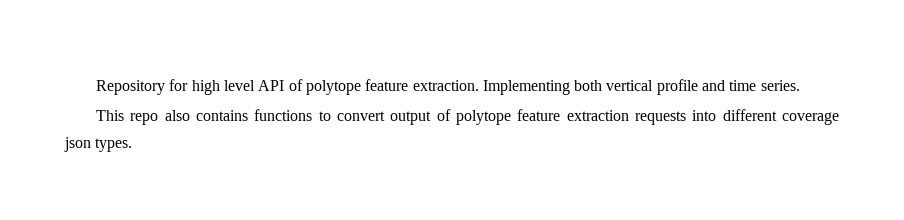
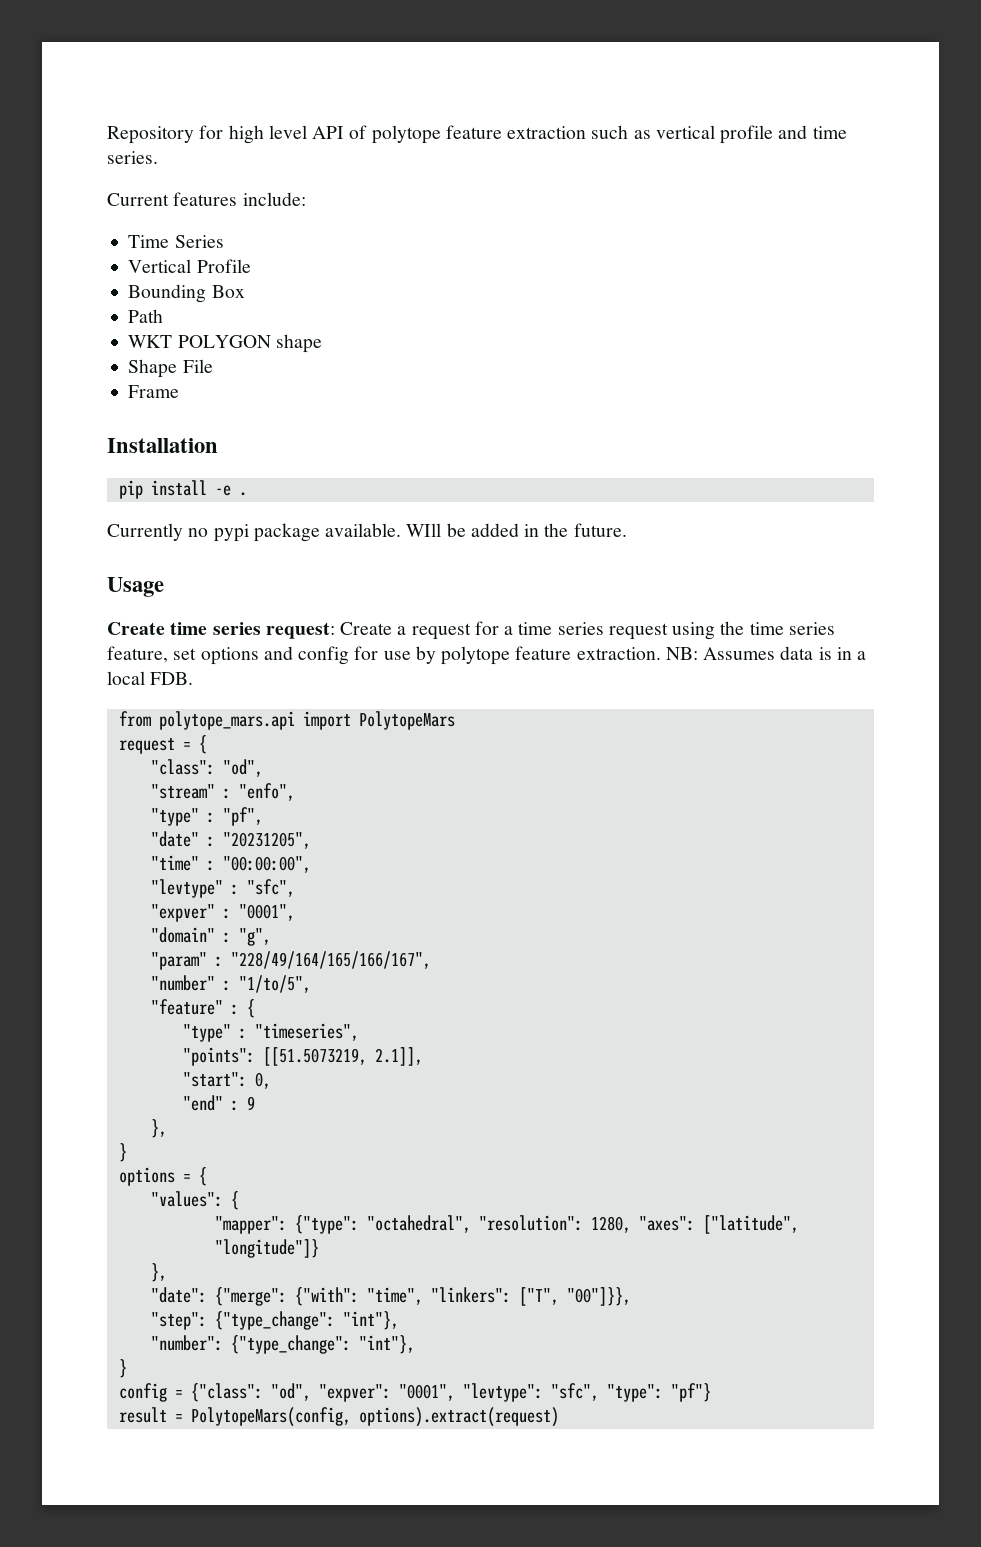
[412,80,603,95] extraction. Implementing both -> [507,125,651,139] extraction such as
[95,109,839,125] [64,137,133,152] This repo also contains functions to convert output of polytope feature extraction requests into different coverage json types. -> [107,192,306,206] [128,235,224,248] [128,259,251,273] [128,284,245,303] [128,309,164,323] [128,334,322,353] [128,359,213,378] [128,385,180,398] [107,438,218,453] [118,480,247,499] [107,523,627,542] [107,577,164,597] [107,621,835,640] [107,646,867,665] [107,671,194,685] [118,711,455,730] [118,735,207,754] [150,759,263,777] [150,783,295,801] [150,807,263,826] [150,831,311,849] [150,855,311,873] [150,879,295,898] [150,904,295,922] [150,927,271,946] [150,951,431,970] [150,975,311,993] [150,999,255,1018] [182,1023,359,1042] [182,1047,423,1066] [182,1072,271,1089] [182,1095,255,1111] [150,1119,167,1138] [118,1143,127,1162] [118,1167,207,1186] [150,1191,239,1210] [214,1215,799,1234] [214,1239,319,1258] [150,1263,167,1282] [150,1287,631,1306] [150,1311,399,1330] [150,1335,415,1354] [118,1359,127,1378] [118,1383,711,1402] [118,1407,559,1427] Current features include: // Time Series // Vertical Profile // Bounding Box // Path // WKT POLYGON shape // Shape File // Frame // Installation // pip install -e . // Currently no pypi package available. WIll be added in the future. // Usage // Create time series request: Create a request for a time series request using the time series feature, set options and config for use by polytope feature extraction. NB: Assumes data is in a local FDB. // from polytope_mars.api import PolytopeMars // request = { // "class": "od", // "stream" : "enfo", // "type" : "pf", // "date" : "20231205", // "time" : "00:00:00", // "levtype" : "sfc", // "expver" : "0001", // "domain" : "g", // "param" : "228/49/164/165/166/167", // "number" : "1/to/5", // "feature" : { // "type" : "timeseries", // "points": [[51.5073219, 2.1]], // "start": 0, // "end" : 9 // }, // } // options = { // "values": { // "mapper": {"type": "octahedral", "resolution": 1280, "axes": ["latitude", "longitude"]} // }, // "date": {"merge": {"with": "time", "linkers": ["T", "00"]}}, // "step": {"type_change": "int"}, // "number": {"type_change": "int"}, // } // config = {"class": "od", "expver": "0001", "levtype": "sfc", "type": "pf"} // result = PolytopeMars(config, options).extract(request)

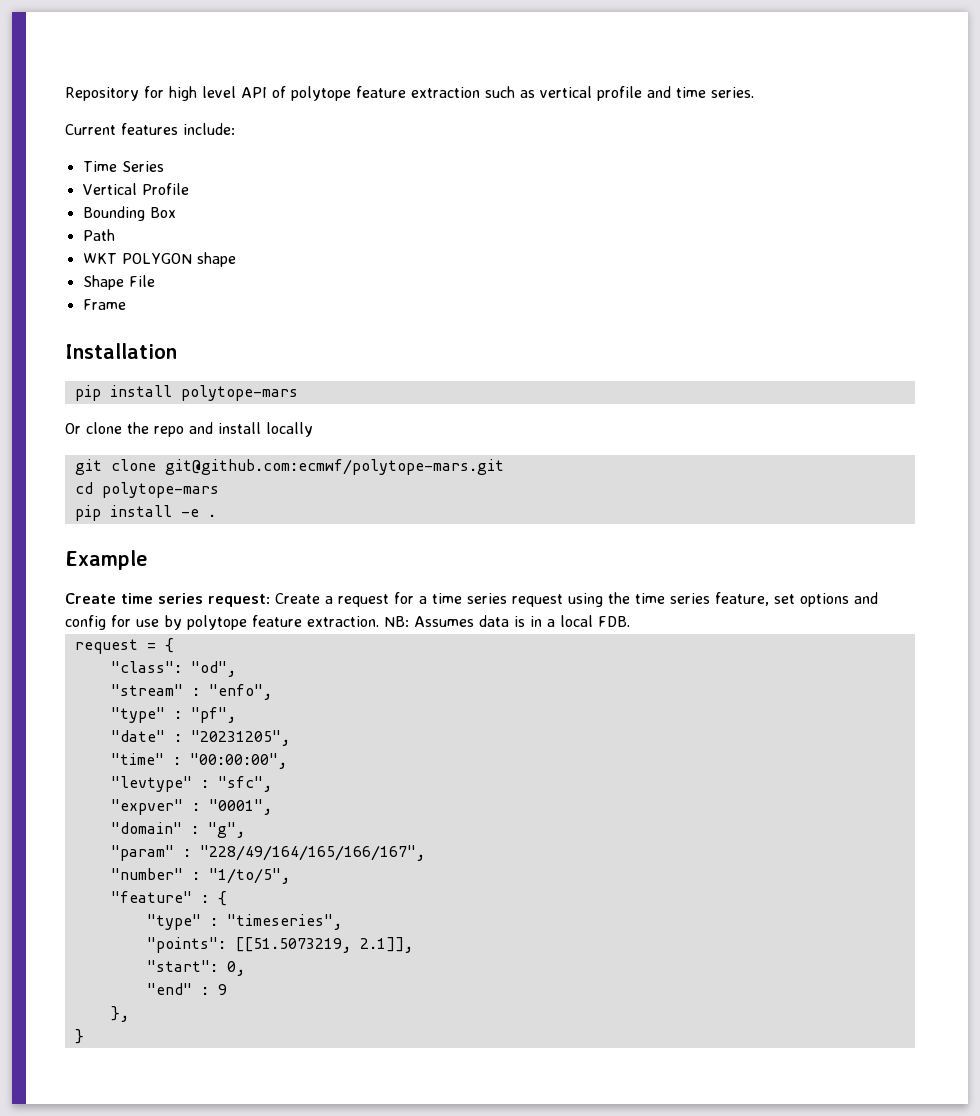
[214,485,247,496] [107,523,627,542] [107,577,164,597] -e . // Currently no pypi package available. WIll be added in the future. // Usage -> [180,385,298,401] [65,422,313,437] [74,459,504,475] [74,482,219,498] [74,505,216,521] [65,550,148,570] polytope-mars // Or clone the repo and install locally // git clone git@github.com:ecmwf/polytope-mars.git // cd polytope-mars // pip install -e . // Example
[118,711,455,730] // from polytope_mars.api import PolytopeMars -> (630, 621) none
[118,1167,207,1186] [150,1191,239,1210] [214,1215,799,1234] [214,1239,319,1258] [150,1263,167,1282] [150,1287,631,1306] [150,1311,399,1330] [150,1335,415,1354] [118,1359,127,1378] [118,1383,711,1402] [118,1407,559,1427] // options = { // "values": { // "mapper": {"type": "octahedral", "resolution": 1280, "axes": ["latitude", "longitude"]} // }, // "date": {"merge": {"with": "time", "linkers": ["T", "00"]}}, // "step": {"type_change": "int"}, // "number": {"type_change": "int"}, // } // config = {"class": "od", "expver": "0001", "levtype": "sfc", "type": "pf"} // result = PolytopeMars(config, options).extract(request) -> (84, 1036) none

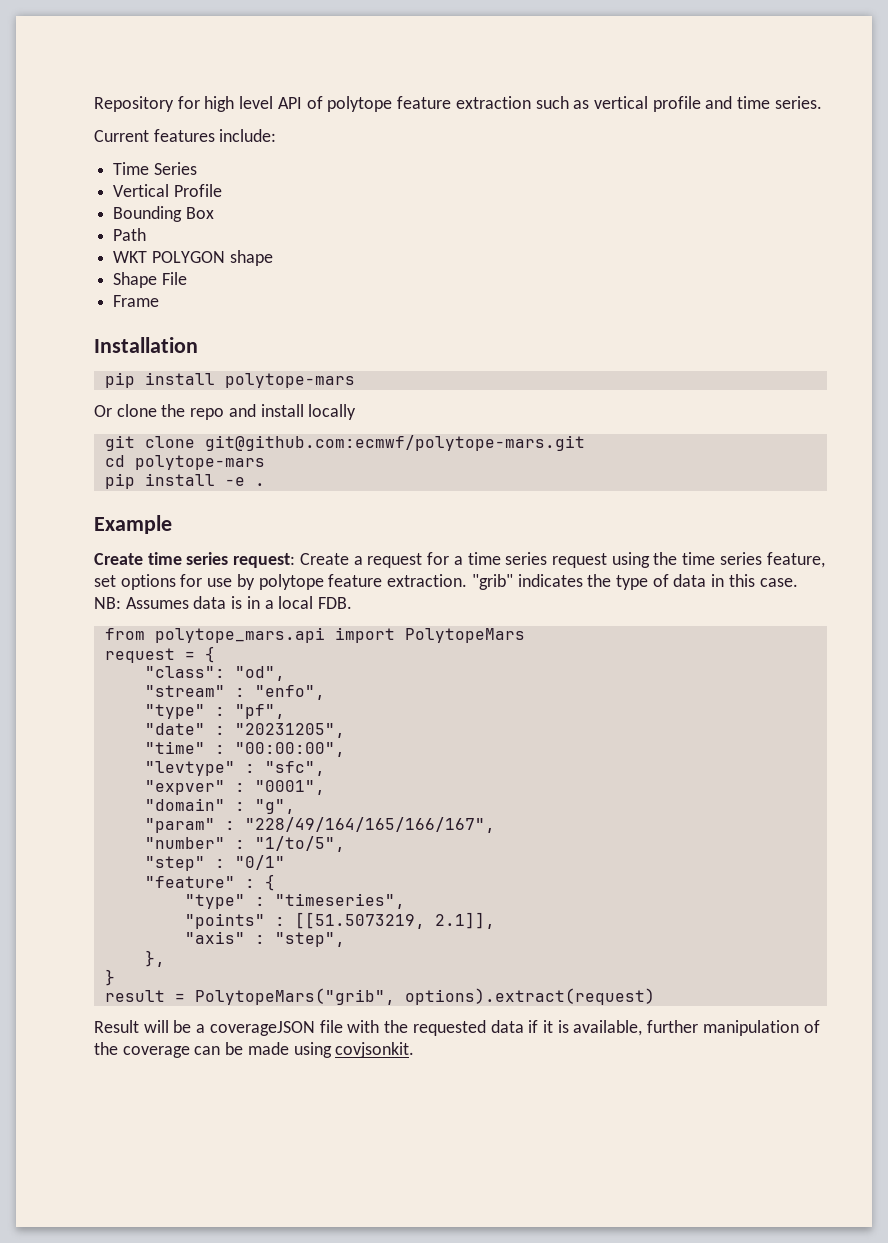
[854,592,878,604] [65,615,106,630] and config -> (176, 582) none
(379, 621) none -> [471,574,798,590] "grib" indicates the type of data in this case.
(630, 621) none -> [104,627,525,643] // from polytope_mars.api import PolytopeMars
(290, 876) none -> [144,855,285,871] // "step" : "0/1"
[146,937,226,953] "points": -> [184,913,285,929] "points" :
[146,960,245,976] [146,983,227,995] [110,1006,129,1022] [74,1029,84,1044] "start": 0, // "end" : 9 // }, // } -> [184,931,345,947] [144,950,165,967] [104,969,115,986] [104,988,655,1005] [94,1020,820,1036] [94,1042,415,1058] "axis" : "step", // }, // } // result = PolytopeMars("grib", options).extract(request) // Result will be a coverageJSON file with the requested data if it is available, further manipulation of the coverage can be made using covjsonkit.

